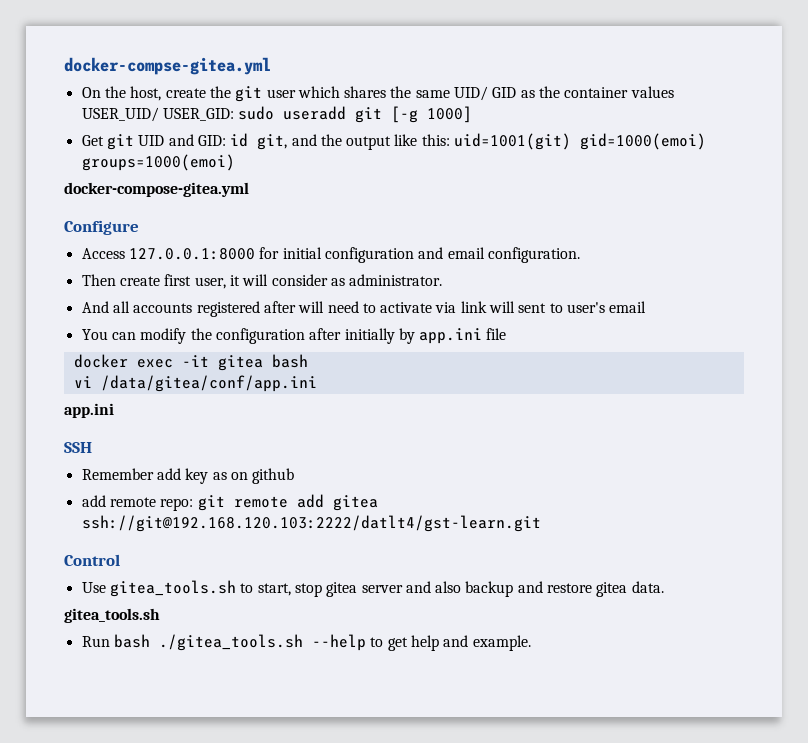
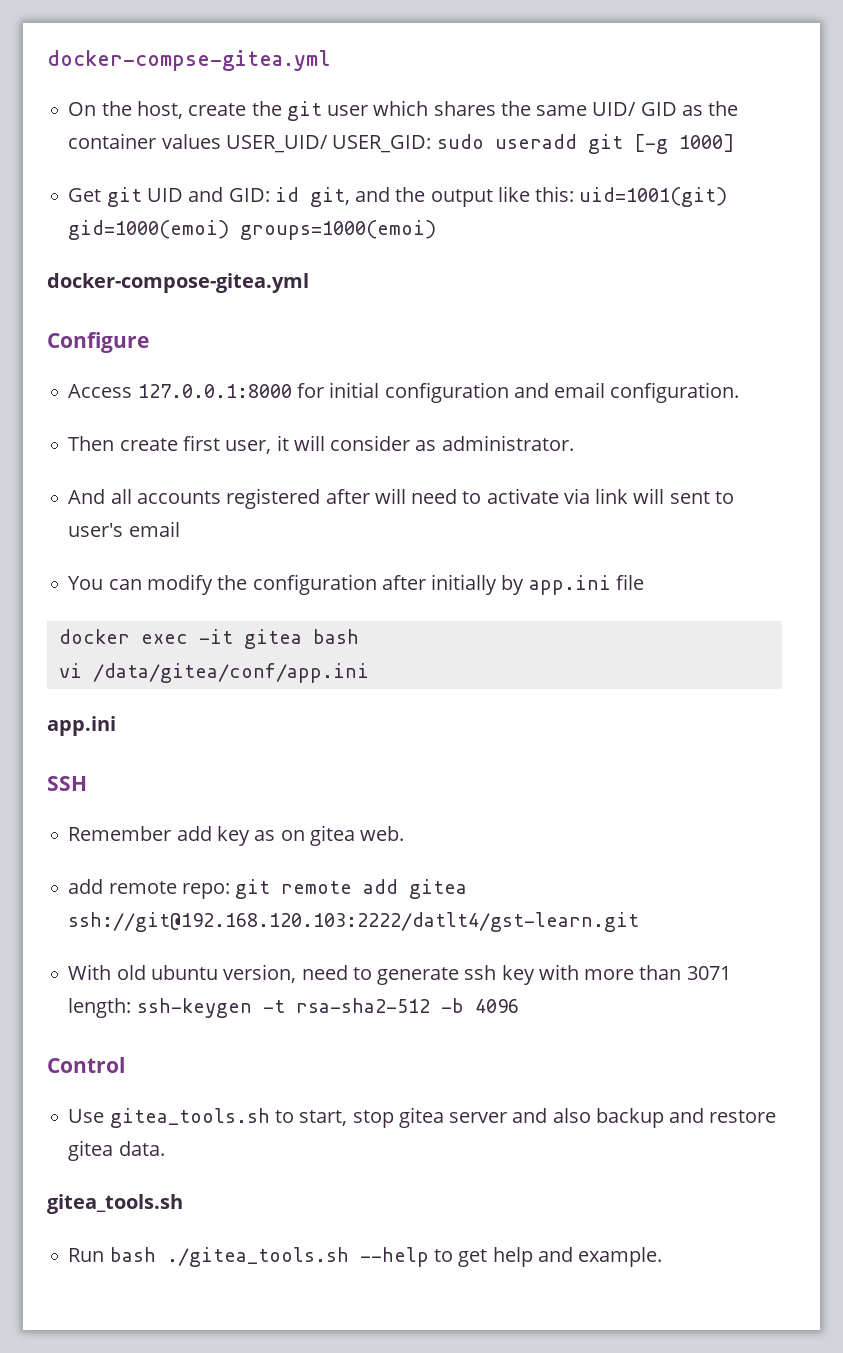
[252,468,295,484] github -> [309,825,405,846] gitea web.
(541, 523) none -> [68,964,731,985] [68,998,519,1018] // With old ubuntu version, need to generate ssh key with more than 3071 length: ssh-keygen -t rsa-sha2-512 -b 4096

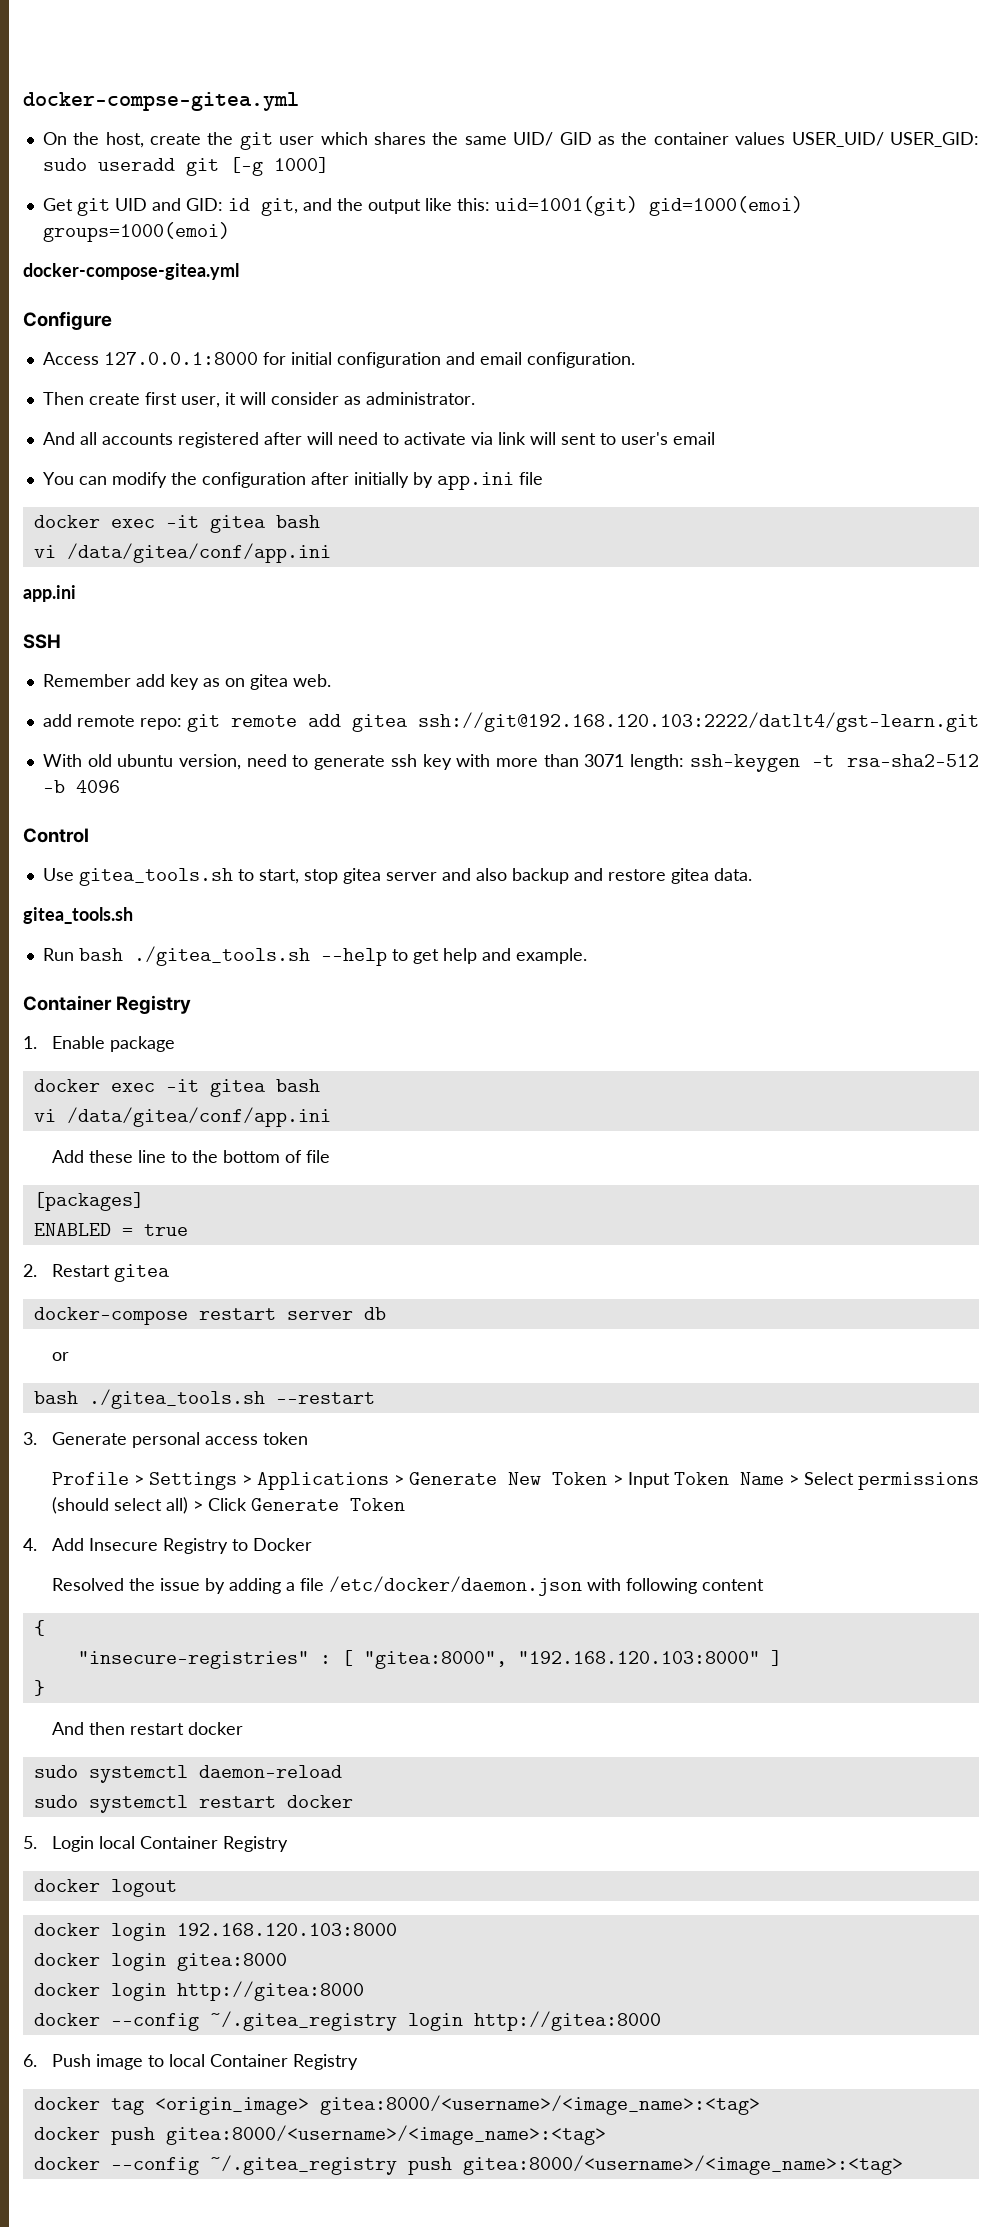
(663, 1257) none -> [23,995,192,1014] [23,1036,175,1052] [33,1079,320,1097] [33,1107,331,1127] [51,1150,330,1163] [33,1192,144,1211] [33,1223,188,1236] [23,1264,169,1282] [33,1307,386,1325] [51,1352,69,1361] [33,1389,375,1409] [23,1432,308,1448] [51,1472,979,1490] [51,1497,405,1514] [23,1538,312,1554] [51,1576,764,1596] [33,1620,45,1636] [77,1650,782,1669] [33,1680,45,1696] [51,1722,243,1735] [33,1765,342,1783] [33,1795,353,1813] [23,1836,288,1852] [33,1879,177,1897] [33,1923,397,1941] [33,1953,287,1971] [33,1981,364,2001] [33,2011,661,2031] [23,2054,358,2070] [33,2095,760,2115] [33,2125,606,2145] [33,2155,903,2175] // Container Registry // 1. Enable package // docker exec -it gitea bash // vi /data/gitea/conf/app.ini // Add these line to the bottom of file // [packages] // ENABLED = true // 2. Restart gitea // docker-compose restart server db // or // bash ./gitea_tools.sh --restart // 3. Generate personal access token // Profile > Settings > Applications > Generate New Token > Input Token Name > Select permissions (should select all) > Click Generate Token // 4. Add Insecure Registry to Docker // Resolved the issue by adding a file /etc/docker/daemon.json with following content // { // "insecure-registries" : [ "gitea:8000", "192.168.120.103:8000" ] // } // And then restart docker // sudo systemctl daemon-reload // sudo systemctl restart docker // 5. Login local Container Registry // docker logout // docker login 192.168.120.103:8000 // docker login gitea:8000 // docker login http://gitea:8000 // docker --config ~/.gitea_registry login http://gitea:8000 // 6. Push image to local Container Registry // docker tag <origin_image> gitea:8000/<username>/<image_name>:<tag> // docker push gitea:8000/<username>/<image_name>:<tag> // docker --config ~/.gitea_registry push gitea:8000/<username>/<image_name>:<tag>

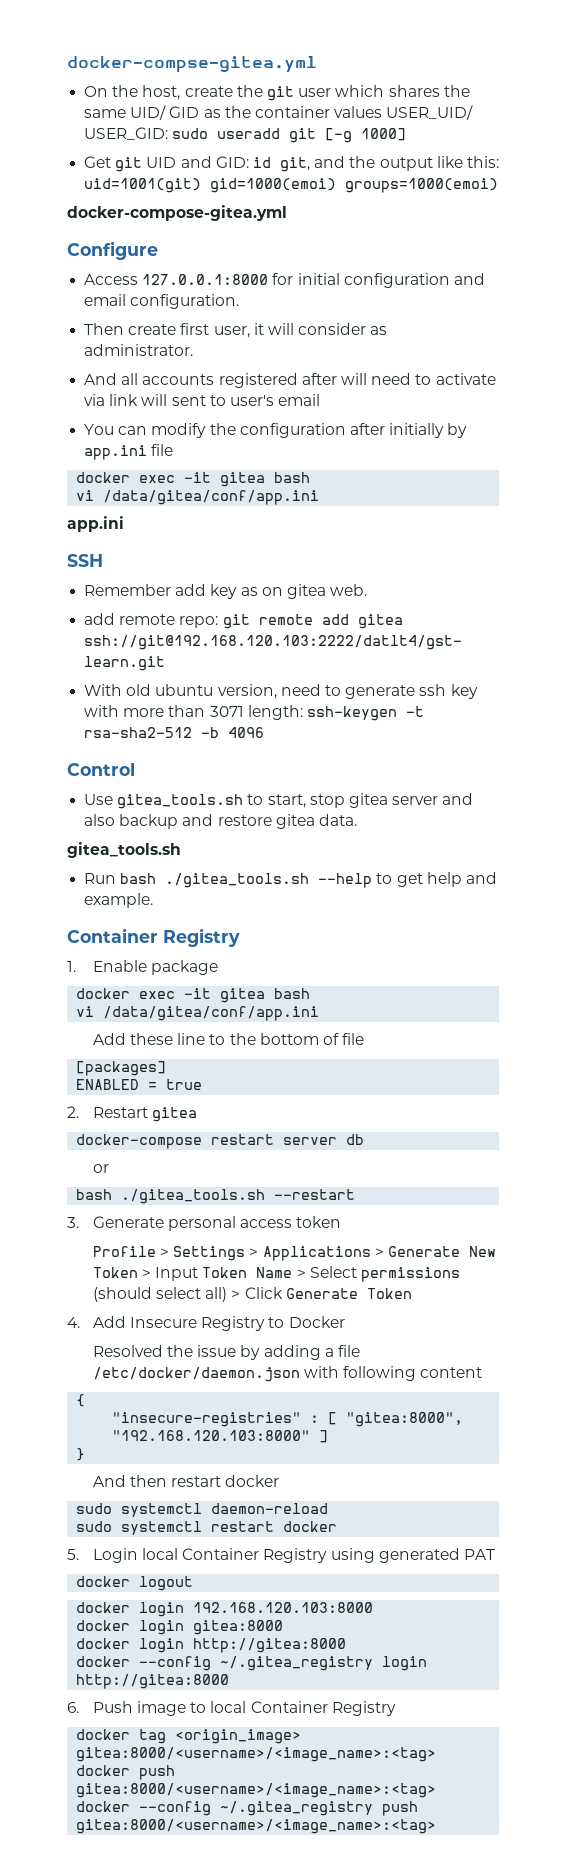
(288, 1844) none -> [330,1548,495,1563] using generated PAT

